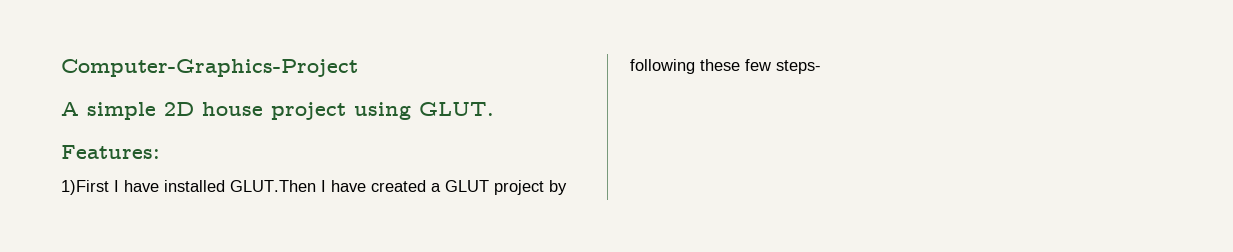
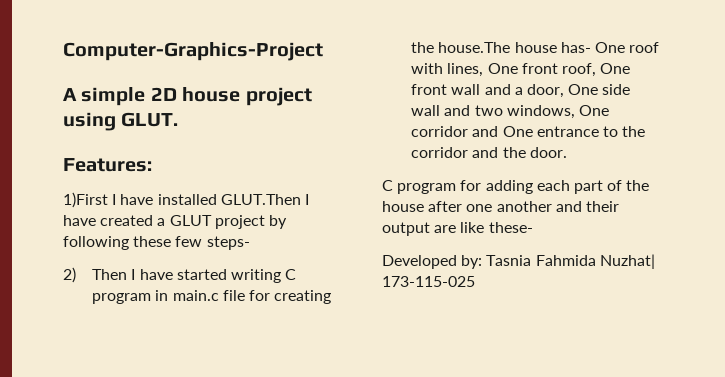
(821, 67) none -> [63,267,297,283] [92,290,332,304] [411,42,660,53] [411,63,631,77] [411,84,631,98] [411,105,610,119] [411,126,646,137] [411,147,567,158] [382,180,650,194] [382,201,619,212] [382,222,533,236] [382,254,655,269] [382,276,475,287] // 2) Then I have started writing C program in main.c file for creating the house.The house has- One roof with lines, One front roof, One front wall and a door, One side wall and two windows, One corridor and One entrance to the corridor and the door. // C program for adding each part of the house after one another and their output are like these- // Developed by: Tasnia Fahmida Nuzhat| 173-115-025

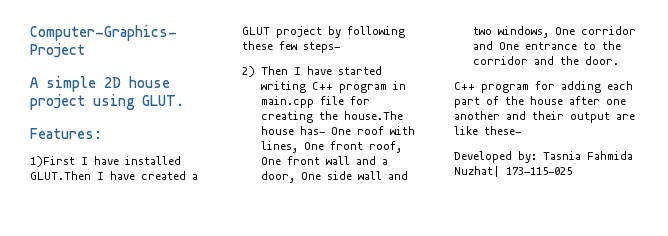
[285,269,297,280] C -> [312,82,334,90] C++
[172,290,219,301] main.c -> [261,96,315,108] main.cpp
[382,180,393,191] C -> [454,82,475,90] C++

